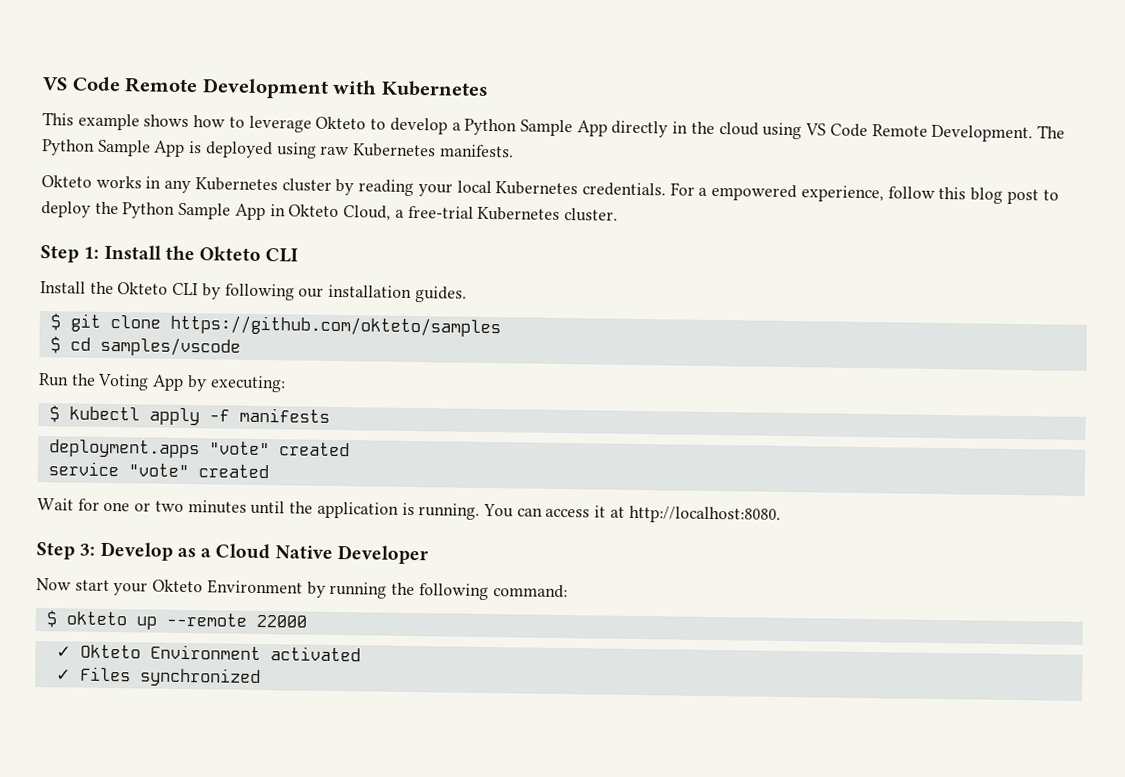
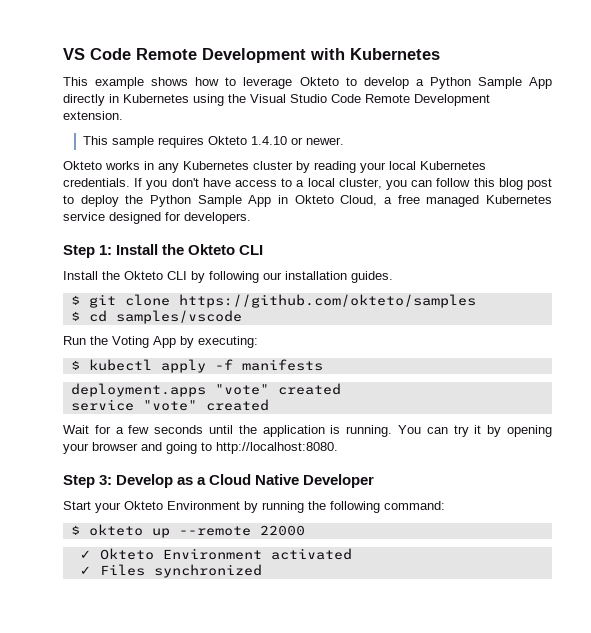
[690,121,1065,143] [42,139,514,159] the cloud using VS Code Remote Development. The Python Sample App is deployed using raw Kubernetes manifests. -> [123,94,490,106] [63,111,123,120] [83,136,345,148] Kubernetes using the Visual Studio Code Remote Development extension. // This sample requires Okteto 1.4.10 or newer.
[669,182,884,203] For a empowered experience, -> [134,178,433,190] If you don't have access to a local cluster, you can
[407,205,618,222] free-trial Kubernetes cluster. -> [397,195,552,207] [63,212,251,224] free managed Kubernetes service designed for developers.
[103,500,247,514] one or two minutes -> [115,425,204,434] a few seconds
[545,505,625,518] access it at -> [453,425,553,437] [63,442,212,454] try it by opening your browser and going to
[36,578,110,592] Now start -> [63,501,91,510] Start

